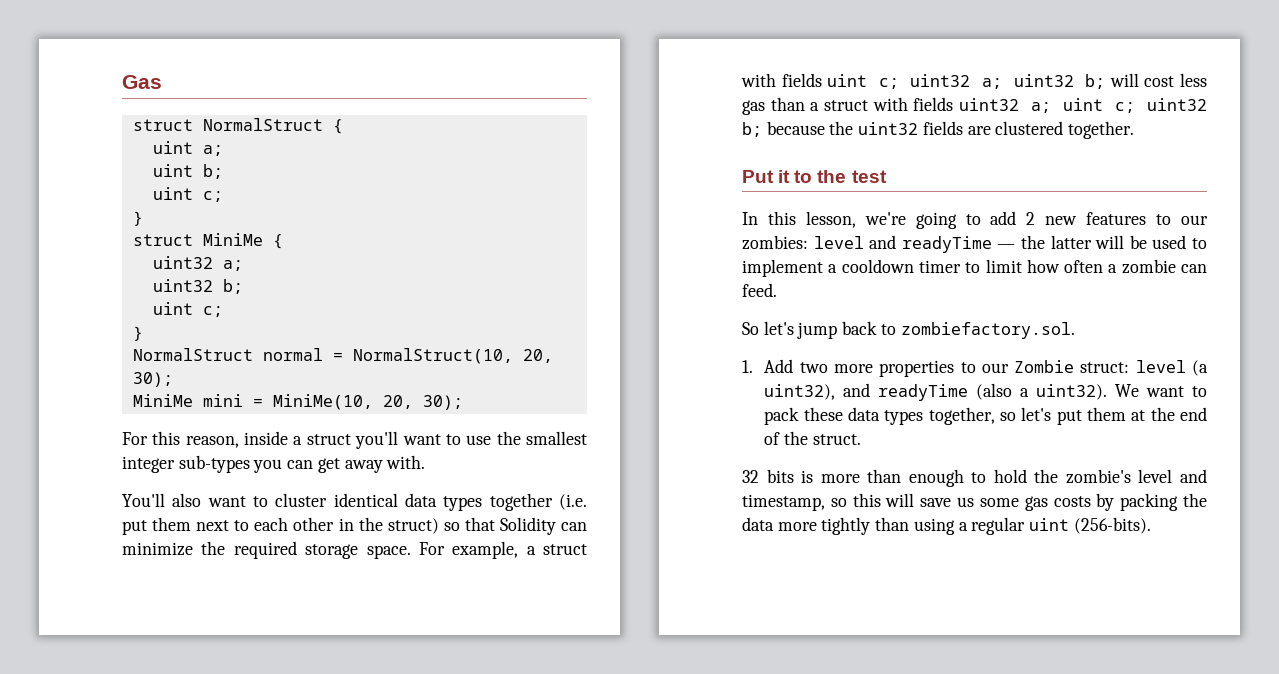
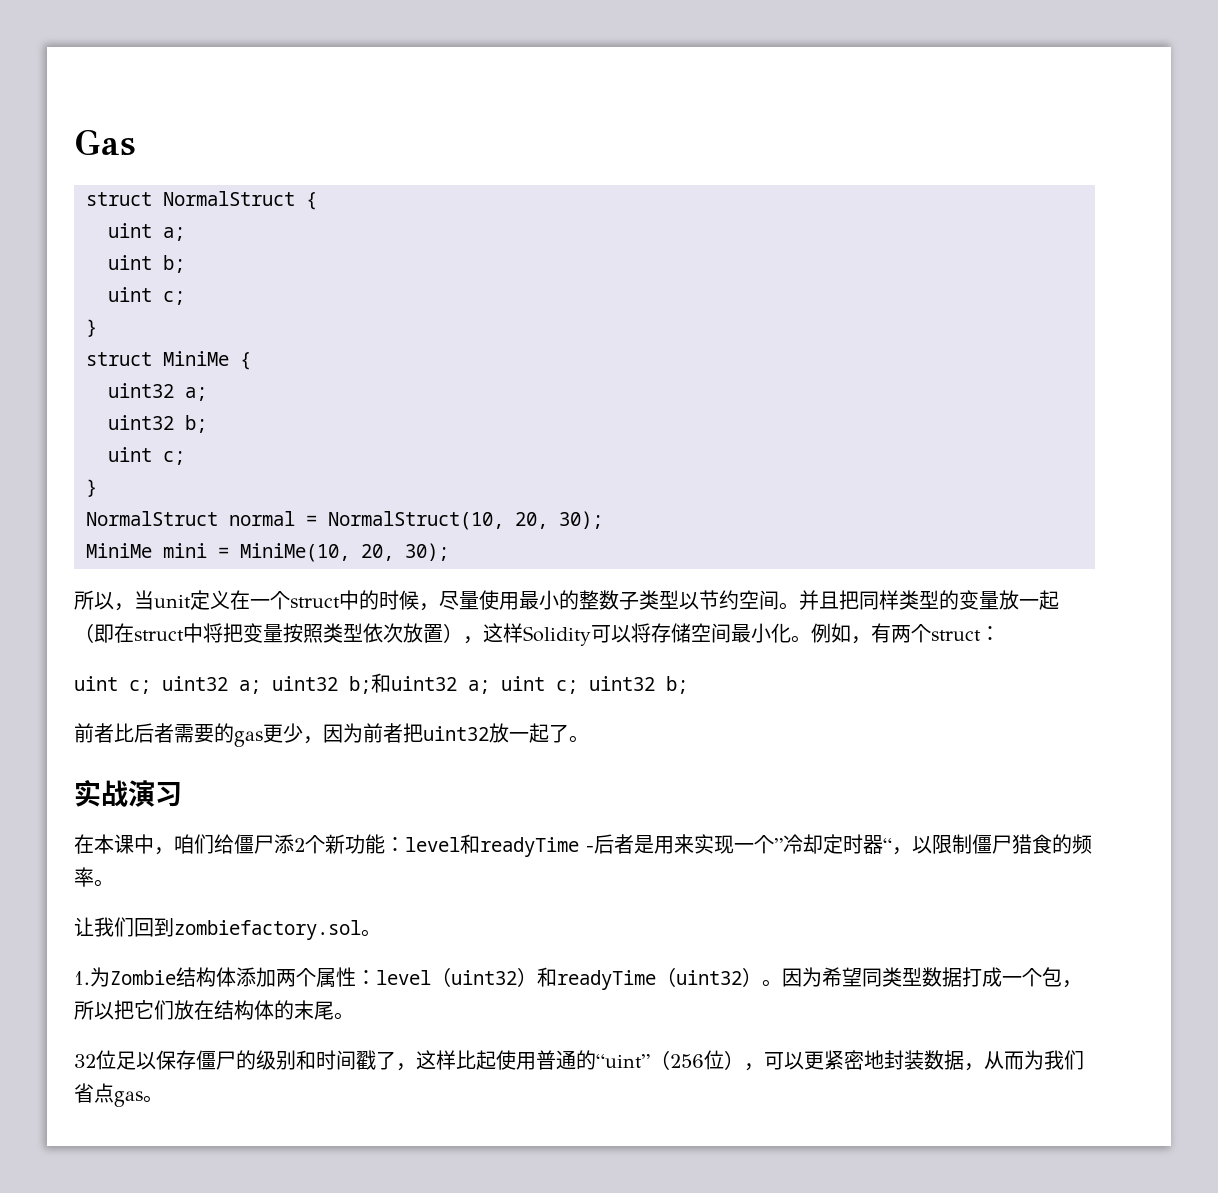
[122,431,587,449] [122,455,426,473] [122,493,587,511] [122,517,587,535] [122,541,587,559] [741,73,822,87] For this reason, inside a struct you'll want to use the smallest integer sub-types you can get away with. // You'll also want to cluster identical data types together (i.e. put them next to each other in the struct) so that Solidity can minimize the required storage space. For example, a struct with fields -> [74,590,1059,611] [74,623,1000,646] 所以，当unit定义在一个struct中的时候，尽量使用最小的整数子类型以节约空间。并且把同样类型的变量放一起（即在struct中将把变量按照类型依次放置），这样Solidity可以将存储空间最小化。例如，有两个struct： //
[1109,73,1207,87] [742,97,954,115] will cost less gas than a struct with fields -> [371,673,391,693] 和
[766,121,1135,139] [742,170,887,183] [742,211,1208,229] [742,235,1207,253] [742,259,1207,277] [742,283,777,297] [742,321,1075,339] [742,359,1208,377] [764,383,1207,401] [764,407,1207,425] [764,431,861,445] [742,469,1207,487] [742,493,1207,511] [742,517,1151,535] because the uint32 fields are clustered together. // Put it to the test // In this lesson, we're going to add 2 new features to our zombies: level and readyTime — the latter will be used to implement a cooldown timer to limit how often a zombie can feed. // So let's jump back to zombiefactory.sol. // 1. Add two more properties to our Zombie struct: level (a uint32), and readyTime (also a uint32). We want to pack these data types together, so let's put them at the end of the struct. // 32 bits is more than enough to hold the zombie's level and timestamp, so this will save us some gas costs by packing the data more tightly than using a regular uint (256-bits). -> [74,723,589,747] [74,780,182,807] [74,834,1092,857] [74,867,114,887] [74,917,381,940] [74,967,1082,990] [74,1000,354,1020] [74,1050,1084,1071] [74,1083,163,1107] // 前者比后者需要的gas更少，因为前者把uint32放一起了。 // 实战演习 // 在本课中，咱们给僵尸添2个新功能：level和readyTime -后者是用来实现一个”冷却定时器“，以限制僵尸猎食的频率。 // 让我们回到zombiefactory.sol。 // 1.为Zombie结构体添加两个属性：level（uint32）和readyTime（uint32）。因为希望同类型数据打成一个包，所以把它们放在结构体的末尾。 // 32位足以保存僵尸的级别和时间戳了，这样比起使用普通的“uint”（256位），可以更紧密地封装数据，从而为我们省点gas。

